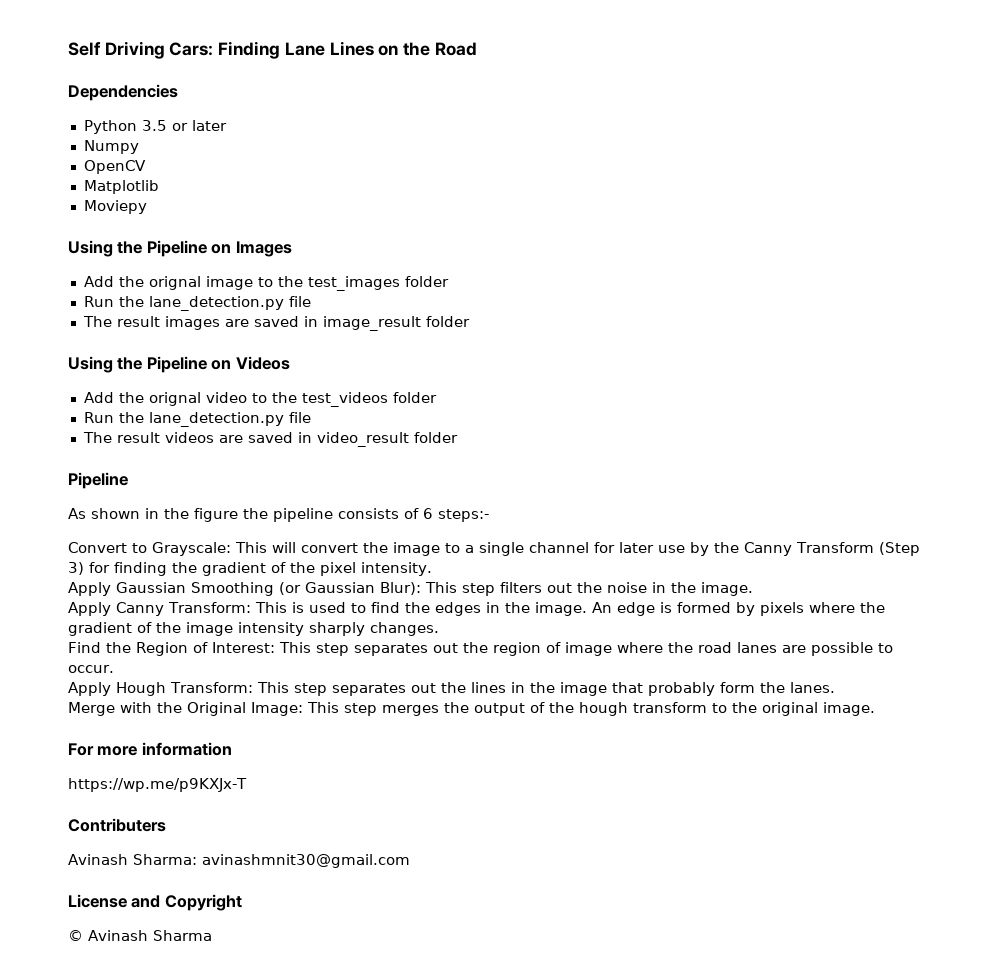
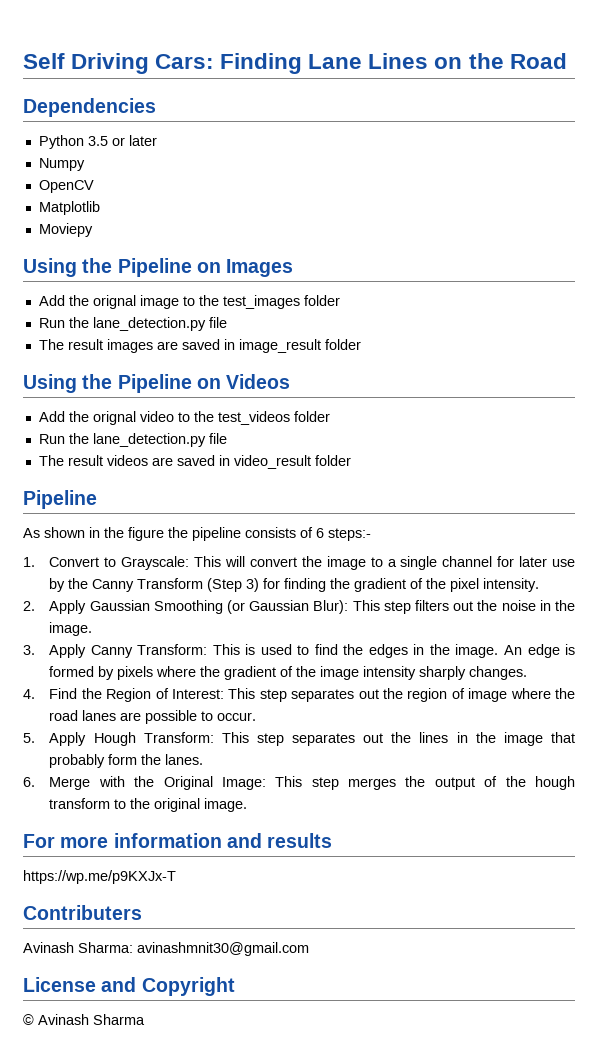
(489, 515) none -> [23,557,35,567] 1.
(432, 569) none -> [23,601,35,611] 2.
(753, 589) none -> [23,645,35,655] 3.
(439, 629) none -> [23,689,35,699] 4.
(114, 669) none -> [23,733,35,743] 5.
(835, 687) none -> [23,777,35,787] 6.
(232, 749) none -> [226,833,333,848] and results

